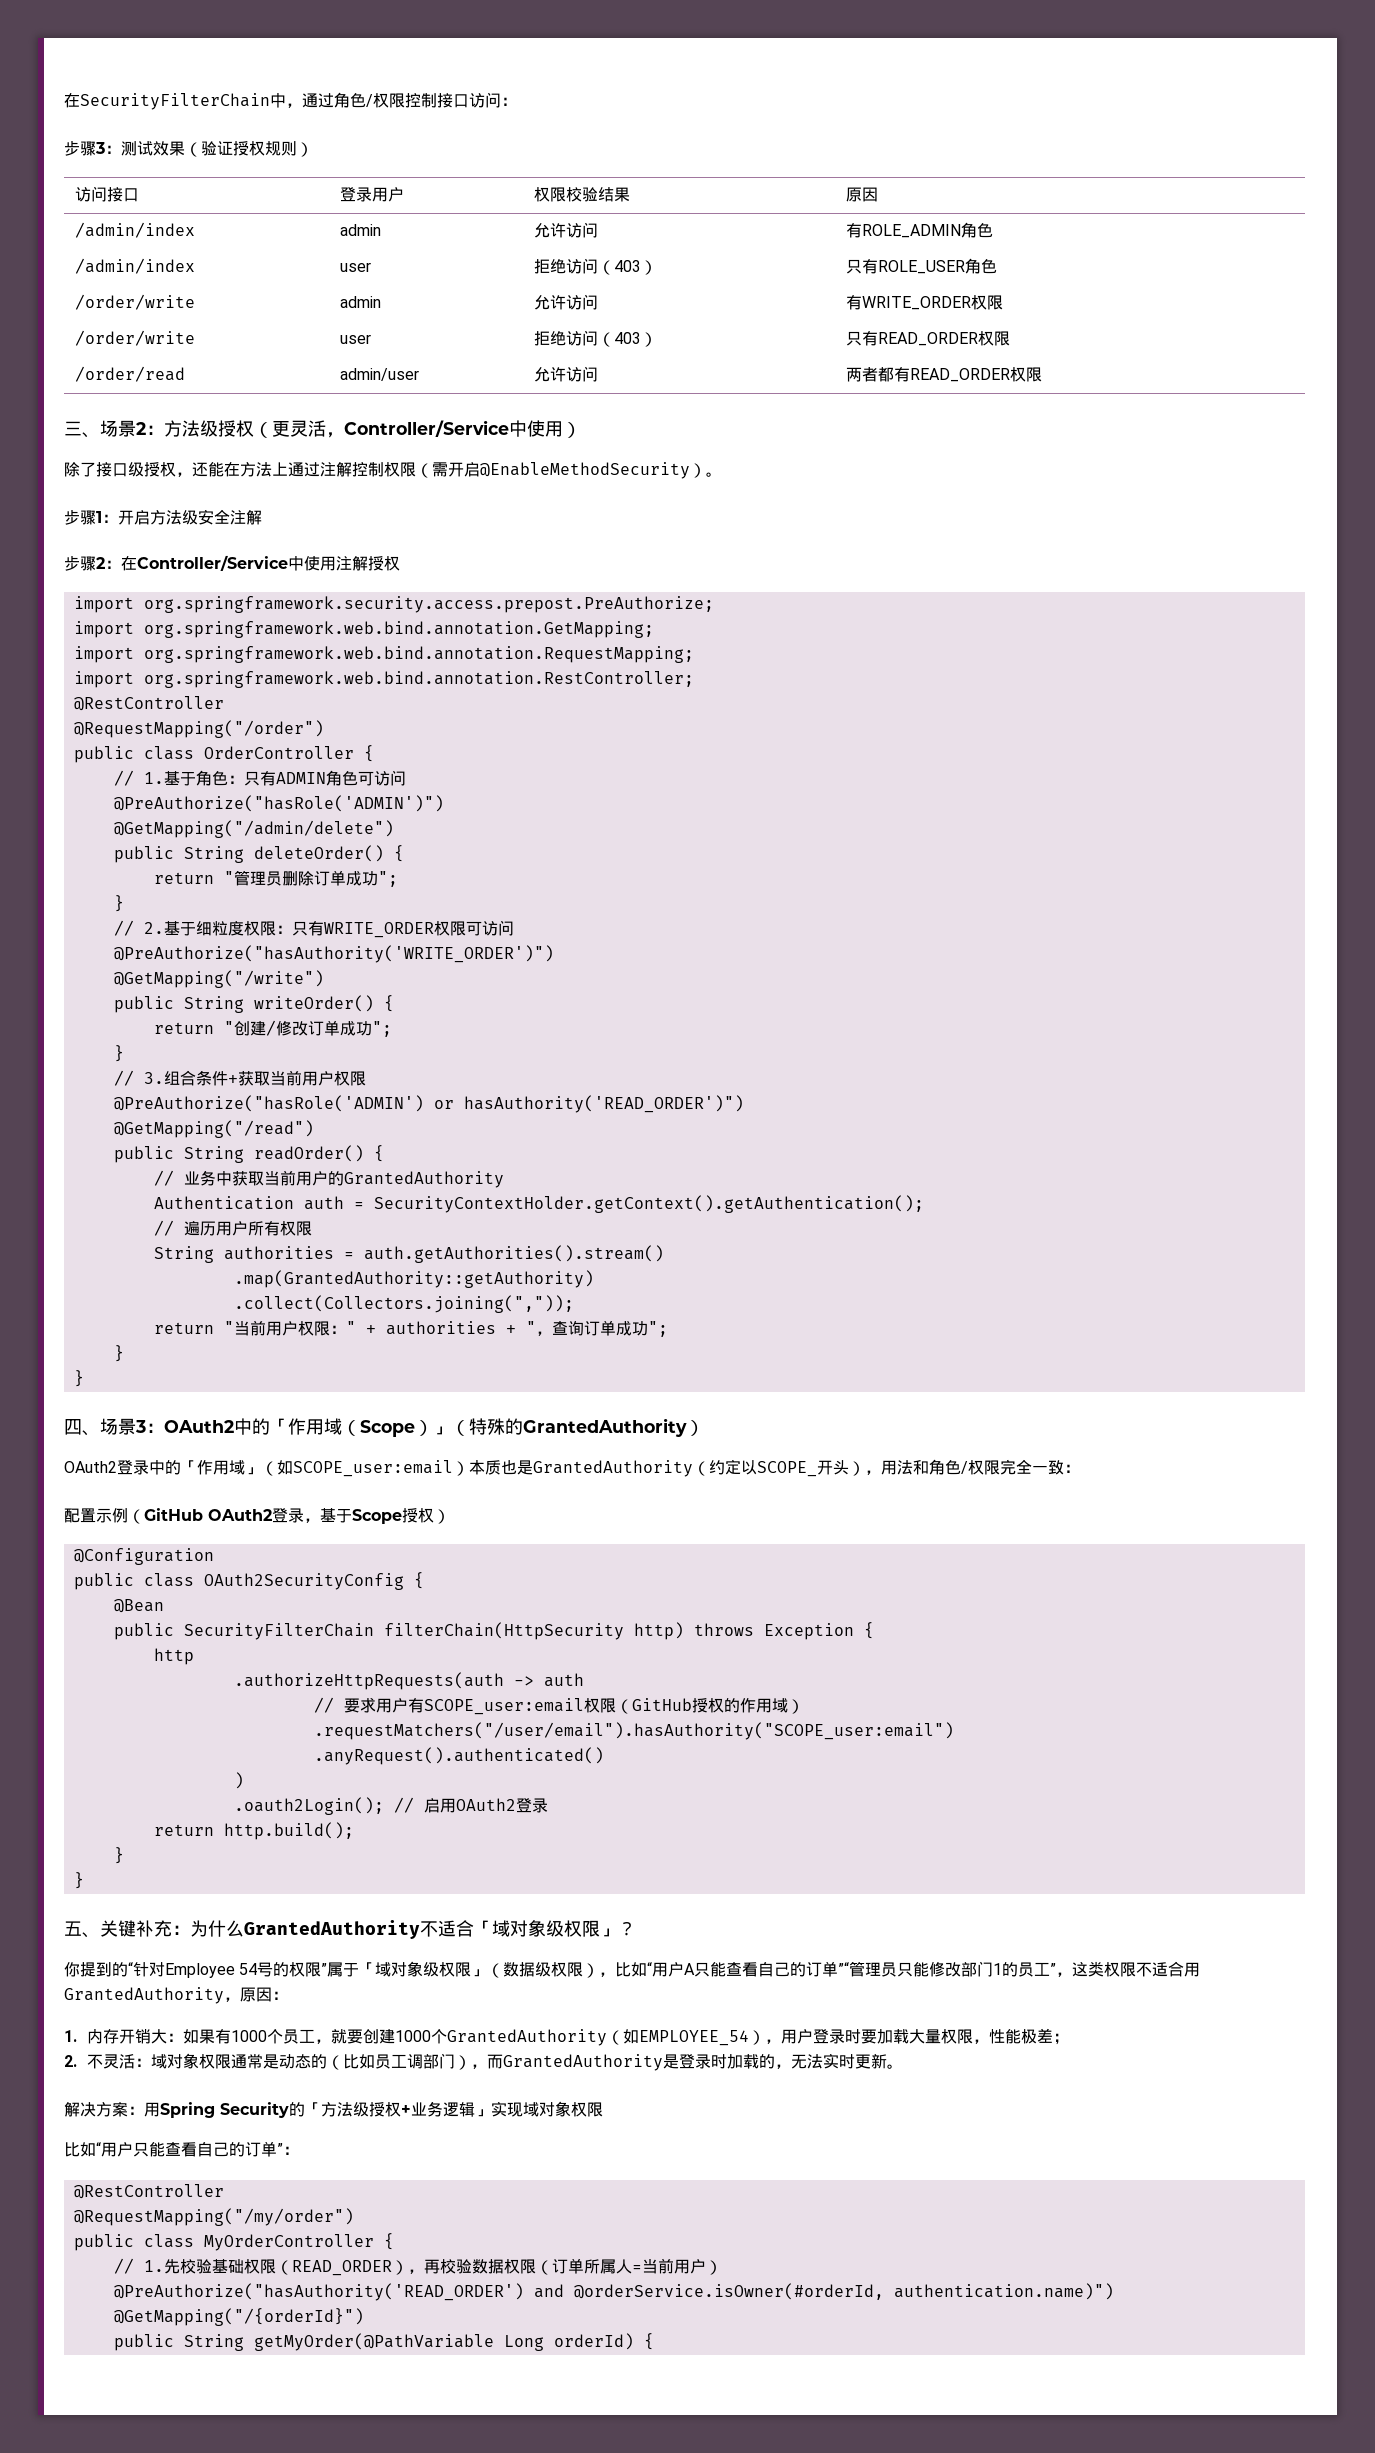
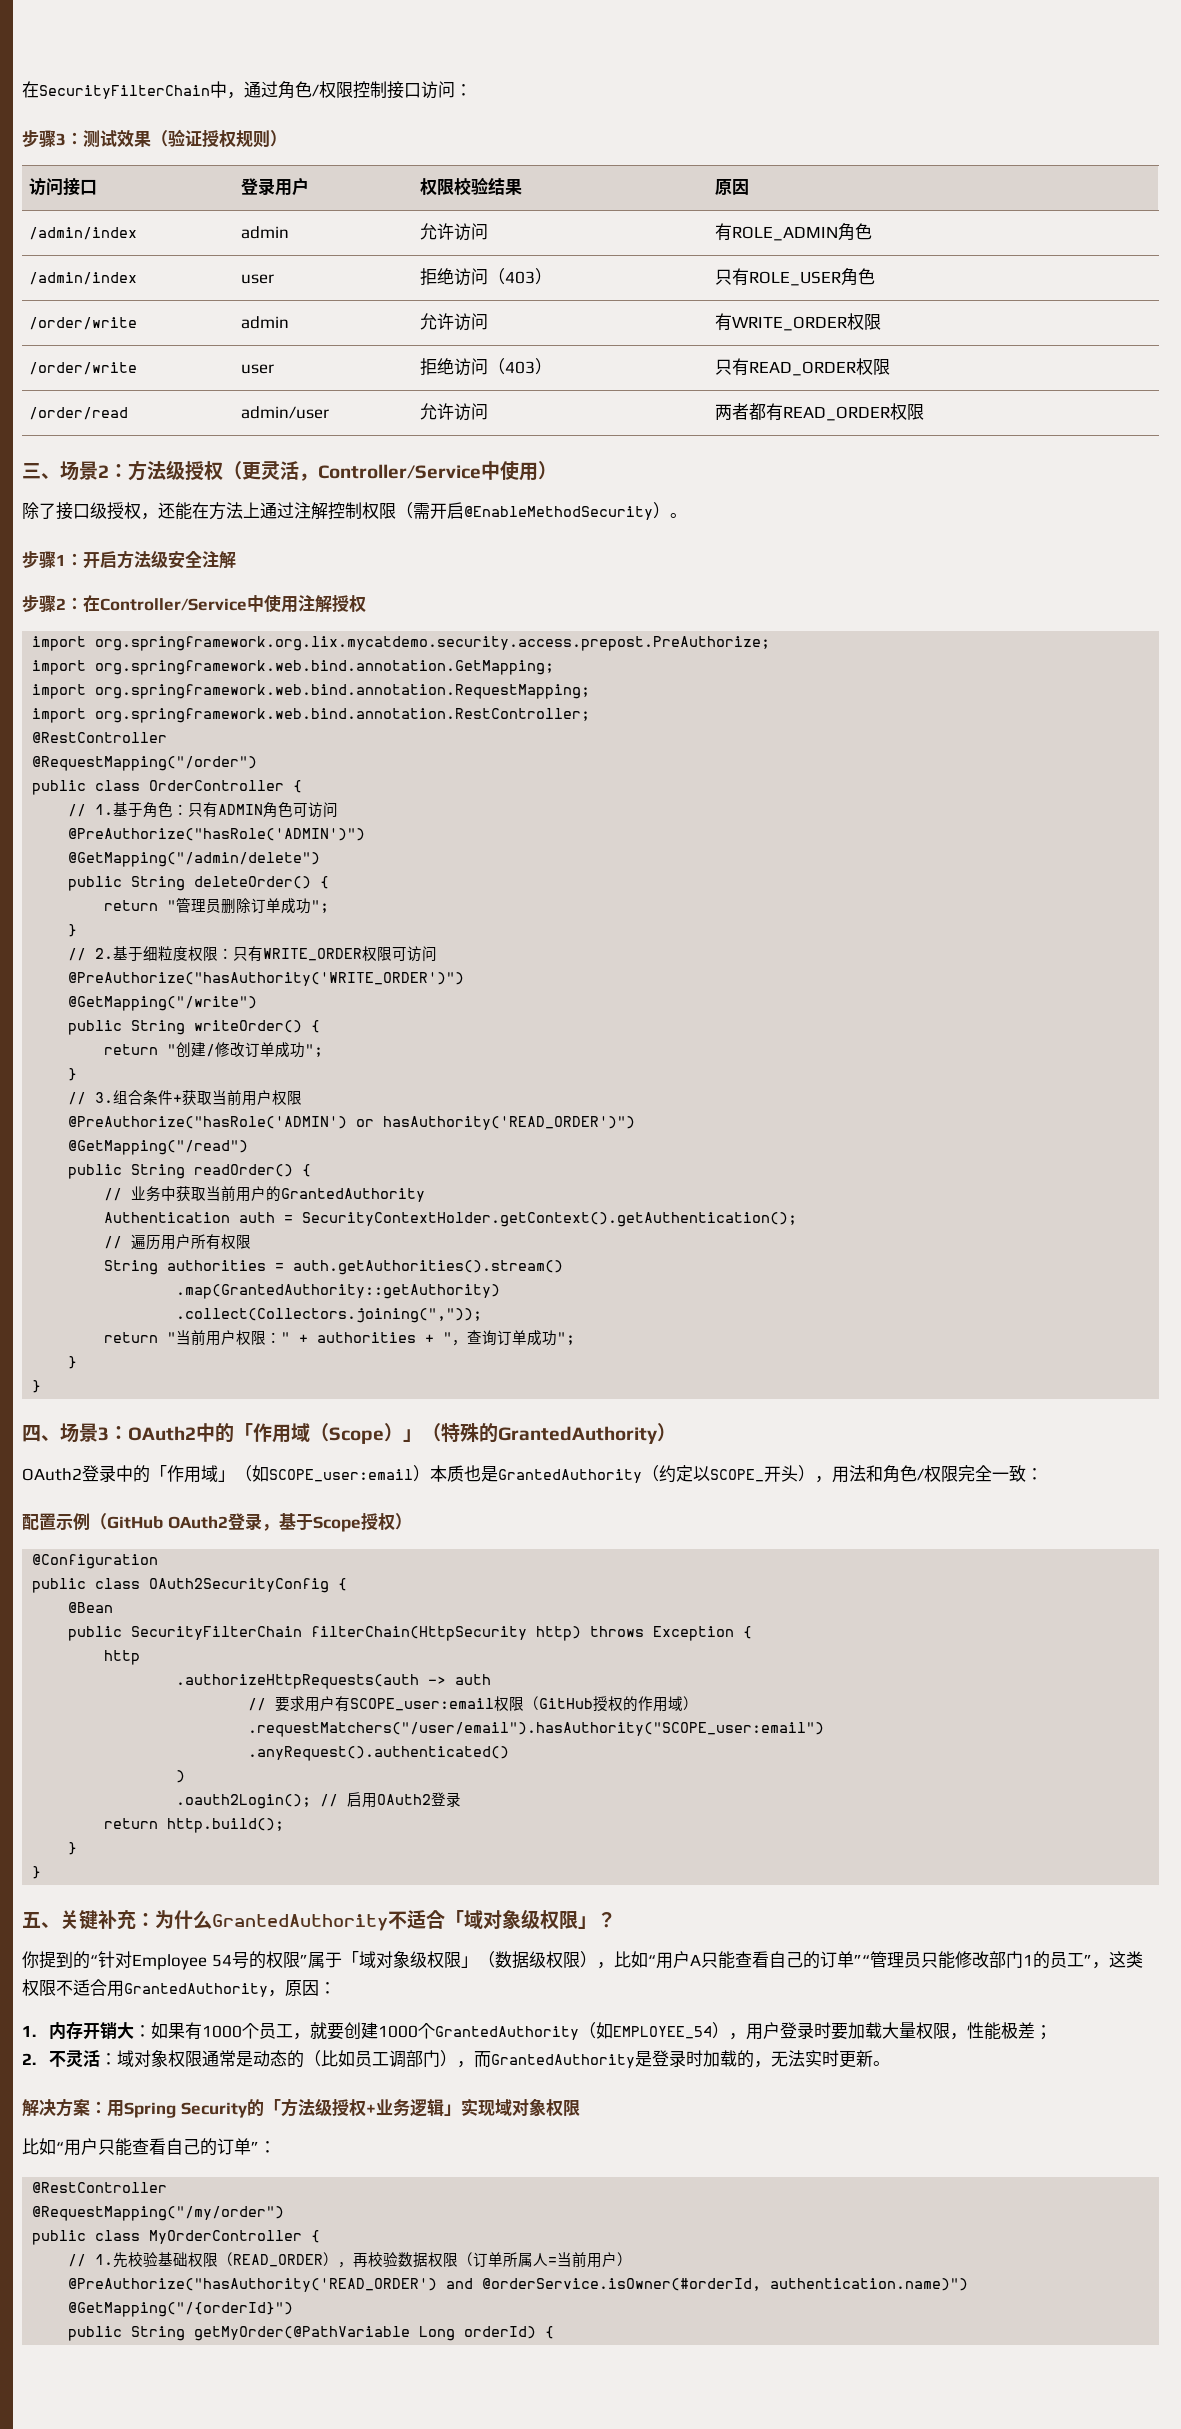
[143,596,714,613] org.springframework.security.access.prepost.PreAuthorize; -> [95,636,771,651] org.springframework.org.lix.mycatdemo.security.access.prepost.PreAuthorize;

